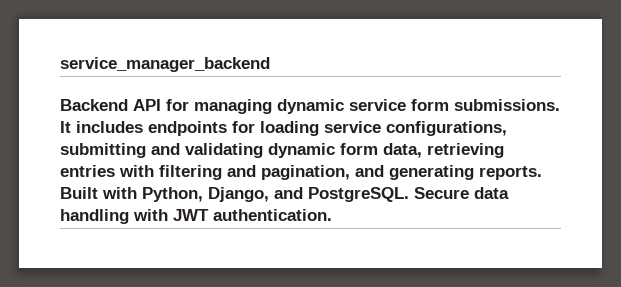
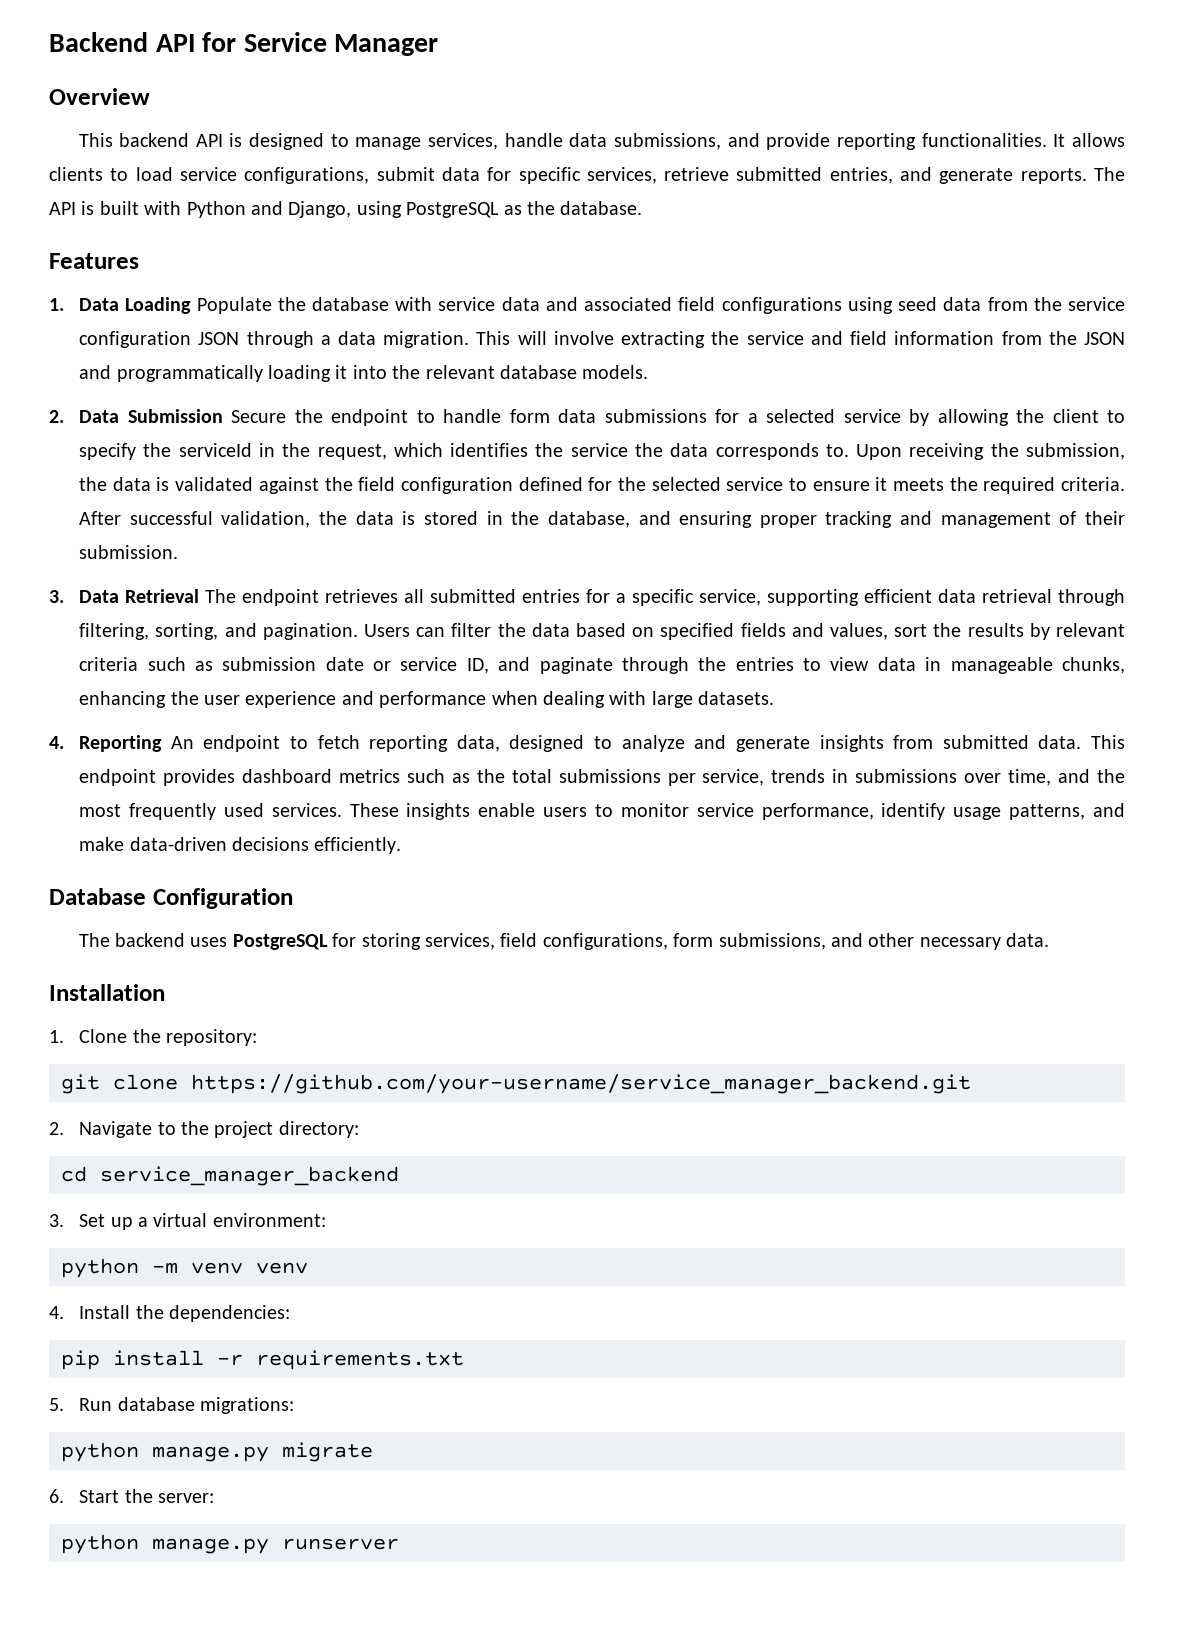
[60,57,270,72] service_manager_backend // -> (49, 42) none
[194,99,560,114] [60,121,507,136] [60,143,504,158] [60,165,542,180] [60,187,509,202] [60,209,332,224] managing dynamic service form submissions. It includes endpoints for loading service configurations, submitting and validating dynamic form data, retrieving entries with filtering and pagination, and generating reports. Built with Python, Django, and PostgreSQL. Secure data handling with JWT authentication. -> [243,32,439,56] [49,88,150,105] [78,133,1125,150] [49,167,1125,184] [49,201,643,218] [49,253,139,269] [49,297,1126,314] [79,331,1126,348] [79,365,649,382] [49,409,1126,426] [79,443,1125,460] [79,477,1125,494] [79,511,1126,528] [79,545,179,559] [49,589,1125,606] [79,623,1125,640] [79,657,1126,674] [79,691,775,708] [49,735,1125,752] [79,769,1125,786] [79,803,1126,820] [79,837,402,854] [49,888,293,909] [78,933,1050,950] [49,984,165,1001] [49,1029,257,1046] [61,1074,971,1094] [49,1121,359,1138] [61,1166,399,1186] [49,1213,326,1230] [61,1258,308,1278] [49,1305,290,1322] [61,1350,464,1370] [49,1397,294,1414] [61,1442,373,1462] [49,1489,214,1503] [61,1534,399,1554] Service Manager // Overview // This backend API is designed to manage services, handle data submissions, and provide reporting functionalities. It allows clients to load service configurations, submit data for specific services, retrieve submitted entries, and generate reports. The API is built with Python and Django, using PostgreSQL as the database. // Features // 1. Data Loading Populate the database with service data and associated field configurations using seed data from the service configuration JSON through a data migration. This will involve extracting the service and field information from the JSON and programmatically loading it into the relevant database models. // 2. Data Submission Secure the endpoint to handle form data submissions for a selected service by allowing the client to specify the serviceId in the request, which identifies the service the data corresponds to. Upon receiving the submission, the data is validated against the field configuration defined for the selected service to ensure it meets the required criteria. After successful validation, the data is stored in the database, and ensuring proper tracking and management of their submission. // 3. Data Retrieval The endpoint retrieves all submitted entries for a specific service, supporting efficient data retrieval through filtering, sorting, and pagination. Users can filter the data based on specified fields and values, sort the results by relevant criteria such as submission date or service ID, and paginate through the entries to view data in manageable chunks, enhancing the user experience and performance when dealing with large datasets. // 4. Reporting An endpoint to fetch reporting data, designed to analyze and generate insights from submitted data. This endpoint provides dashboard metrics such as the total submissions per service, trends in submissions over time, and the most frequently used services. These insights enable users to monitor service performance, identify usage patterns, and make data-driven decisions efficiently. // Database Configuration // The backend uses PostgreSQL for storing services, field configurations, form submissions, and other necessary data. // Installation // 1. Clone the repository: // git clone https://github.com/your-username/service_manager_backend.git // 2. Navigate to the project directory: // cd service_manager_backend // 3. Set up a virtual environment: // python -m venv venv // 4. Install the dependencies: // pip install -r requirements.txt // 5. Run database migrations: // python manage.py migrate // 6. Start the server: // python manage.py runserver

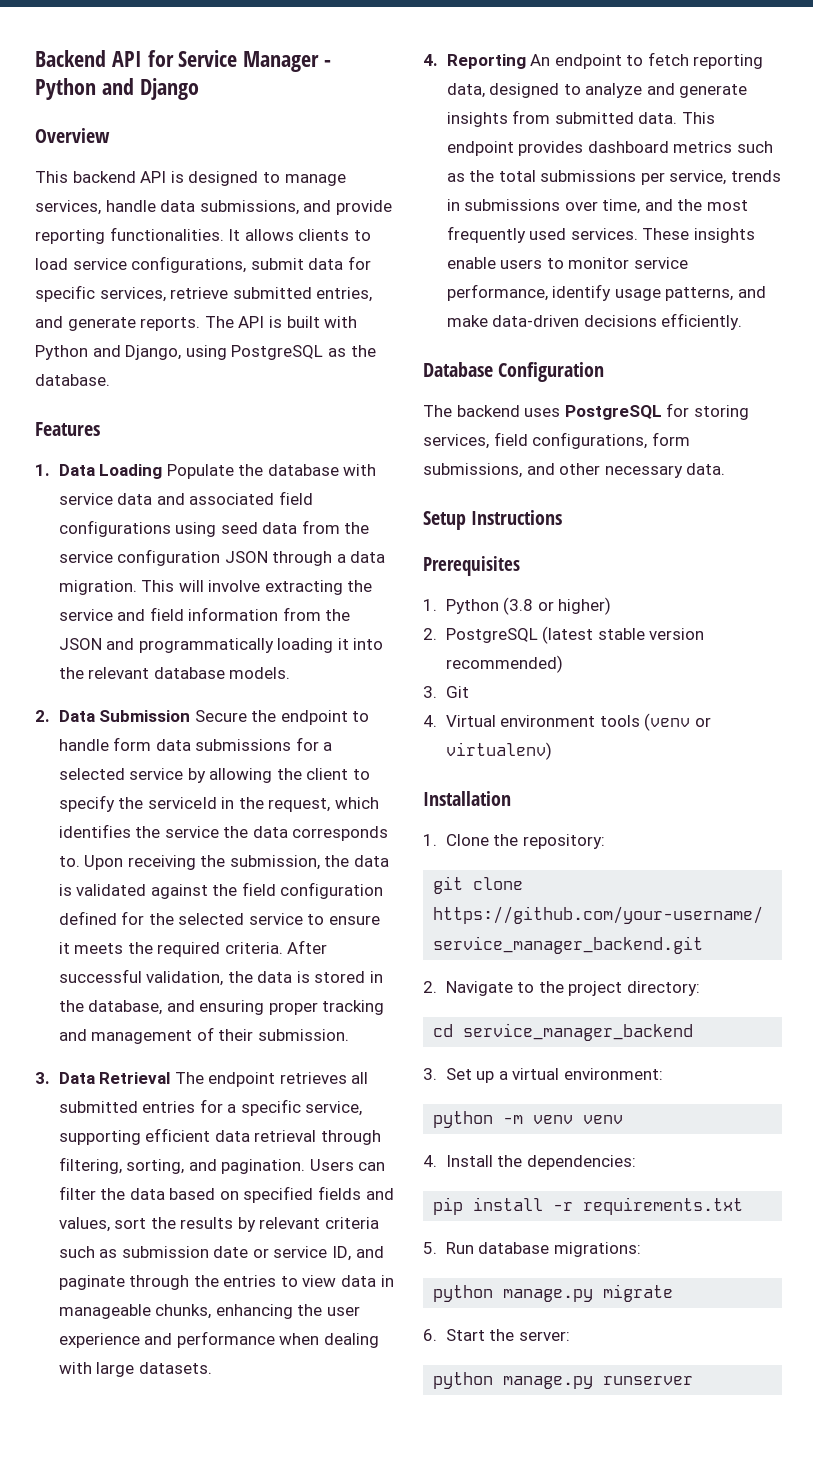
(439, 45) none -> [324,60,332,67] [35,78,199,100] - Python and Django
(1050, 940) none -> [423,510,563,530] [423,556,520,576] [423,597,612,615] [423,626,705,644] [445,655,563,673] [423,686,469,698] [423,713,711,731] [445,742,552,760] // Setup Instructions // Prerequisites // 1. Python (3.8 or higher) // 2. PostgreSQL (latest stable version recommended) // 3. Git // 4. Virtual environment tools (venv or virtualenv)

